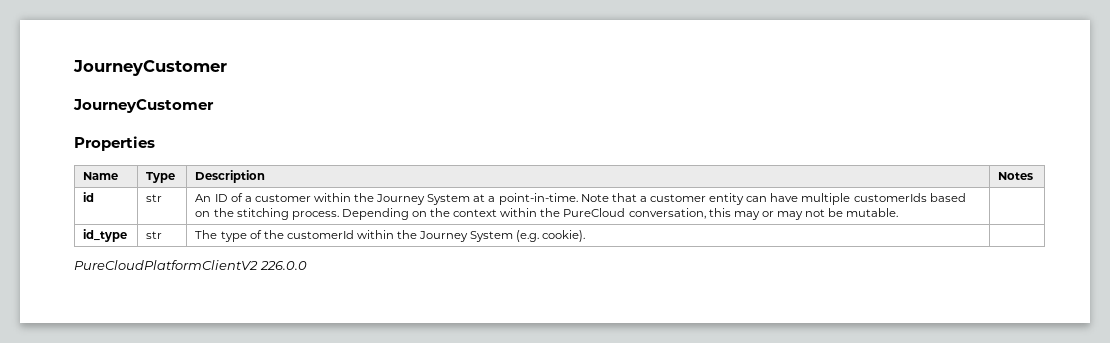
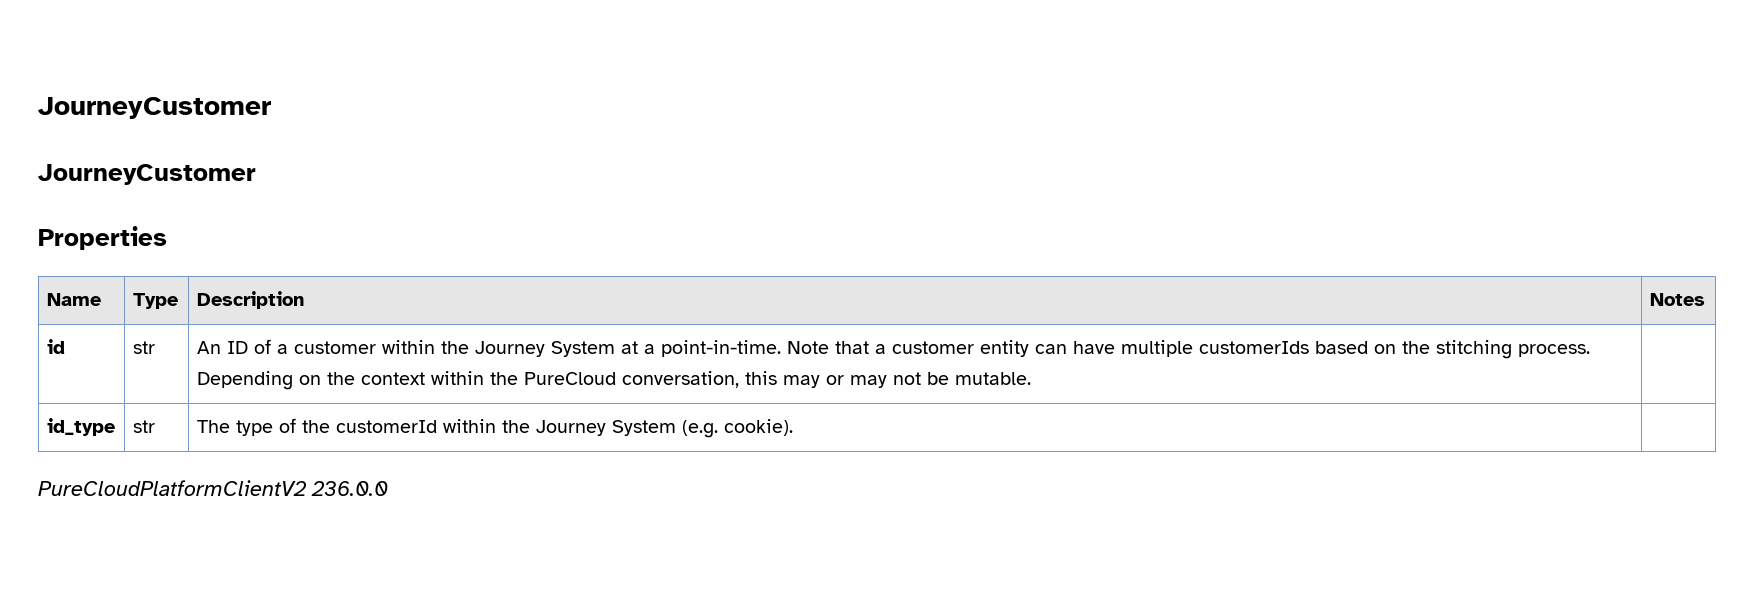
[259,261,307,270] 226.0.0 -> [311,481,388,496] 236.0.0

